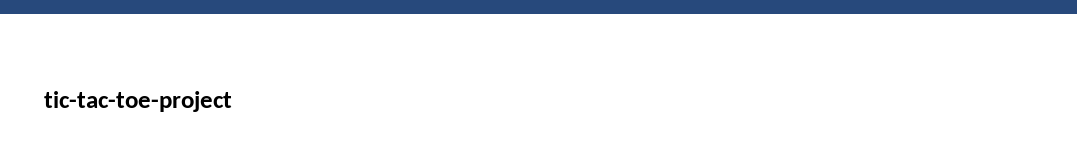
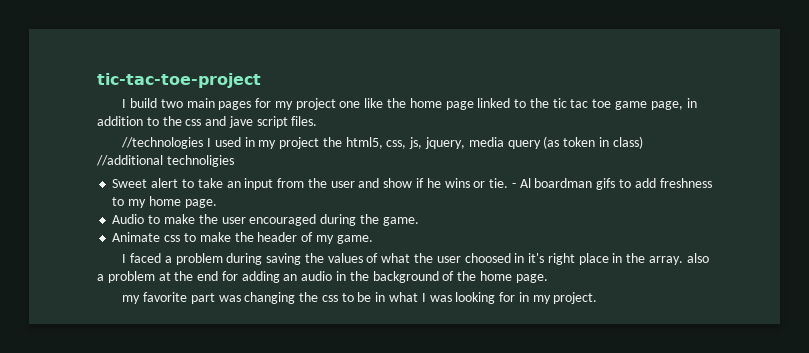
(232, 101) none -> [122,98,697,110] [97,116,318,128] [121,136,643,149] [96,155,234,167] [112,178,712,190] [112,196,217,208] [112,214,419,226] [112,232,373,244] [122,253,709,265] [97,271,548,283] [122,292,598,304] // I build two main pages for my project one like the home page linked to the tic tac toe game page, in addition to the css and jave script files. // //technologies I used in my project the html5, css, js, jquery, media query (as token in class) //additional technoligies // Sweet alert to take an input from the user and show if he wins or tie. - Al boardman gifs to add freshness to my home page. // Audio to make the user encouraged during the game. // Animate css to make the header of my game. // I faced a problem during saving the values of what the user choosed in it's right place in the array. also a problem at the end for adding an audio in the background of the home page. // my favorite part was changing the css to be in what I was looking for in my project.

